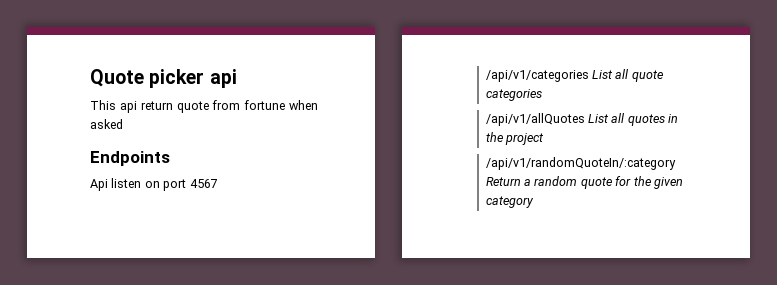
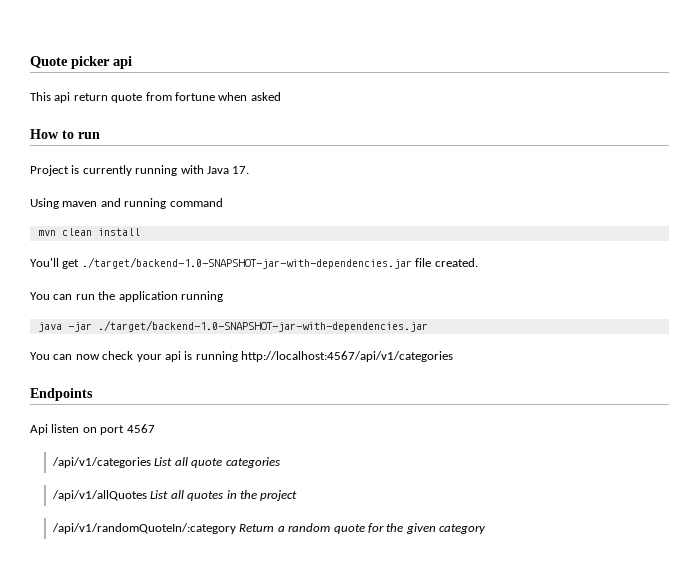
(123, 124) none -> [30,129,100,139] [30,165,250,176] [30,198,223,209] [37,228,140,236] [30,257,478,269] [30,291,223,302] [37,320,428,332] [30,351,453,362] // How to run // Project is currently running with Java 17. // Using maven and running command // mvn clean install // You'll get ./target/backend-1.0-SNAPSHOT-jar-with-dependencies.jar file created. // You can run the application running // java -jar ./target/backend-1.0-SNAPSHOT-jar-with-dependencies.jar // You can now check your api is running http://localhost:4567/api/v1/categories

